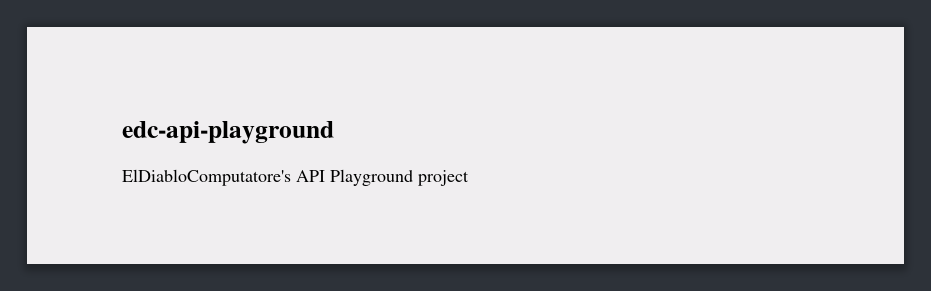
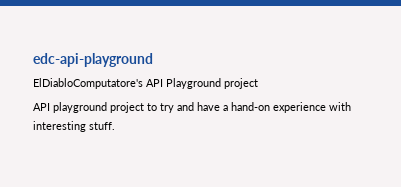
(469, 178) none -> [33,102,351,113] [33,121,115,132] // API playground project to try and have a hand-on experience with interesting stuff.

